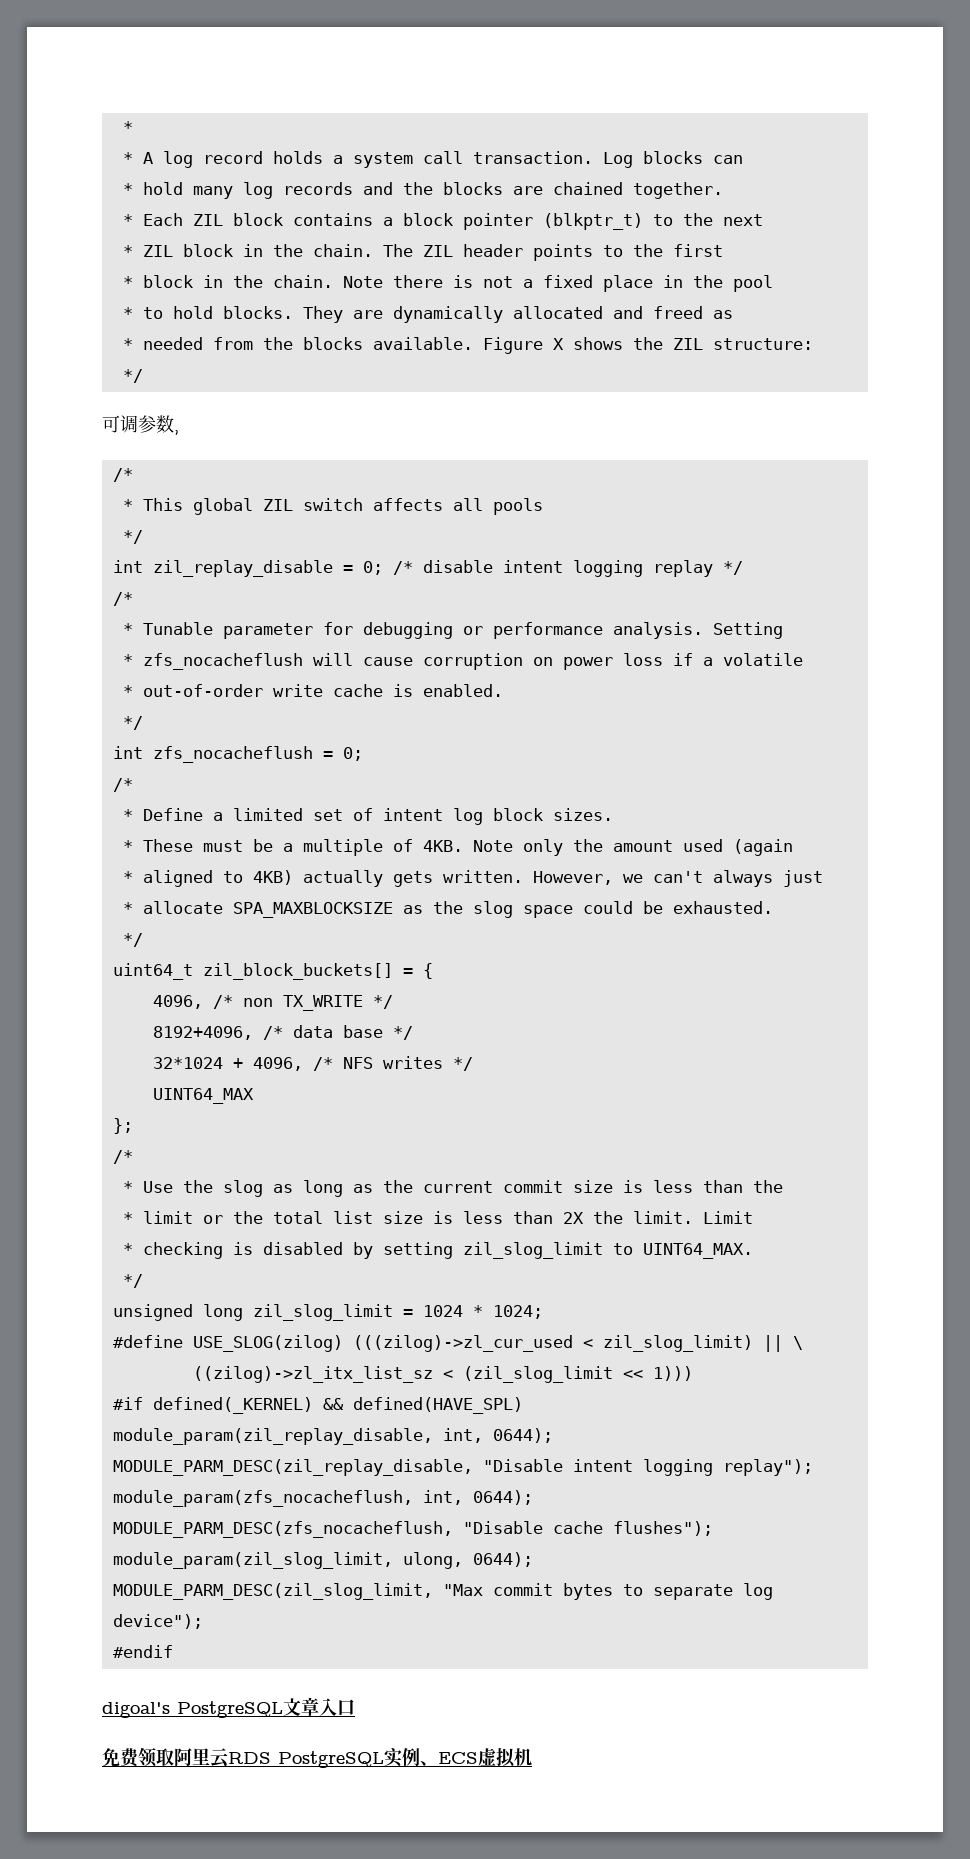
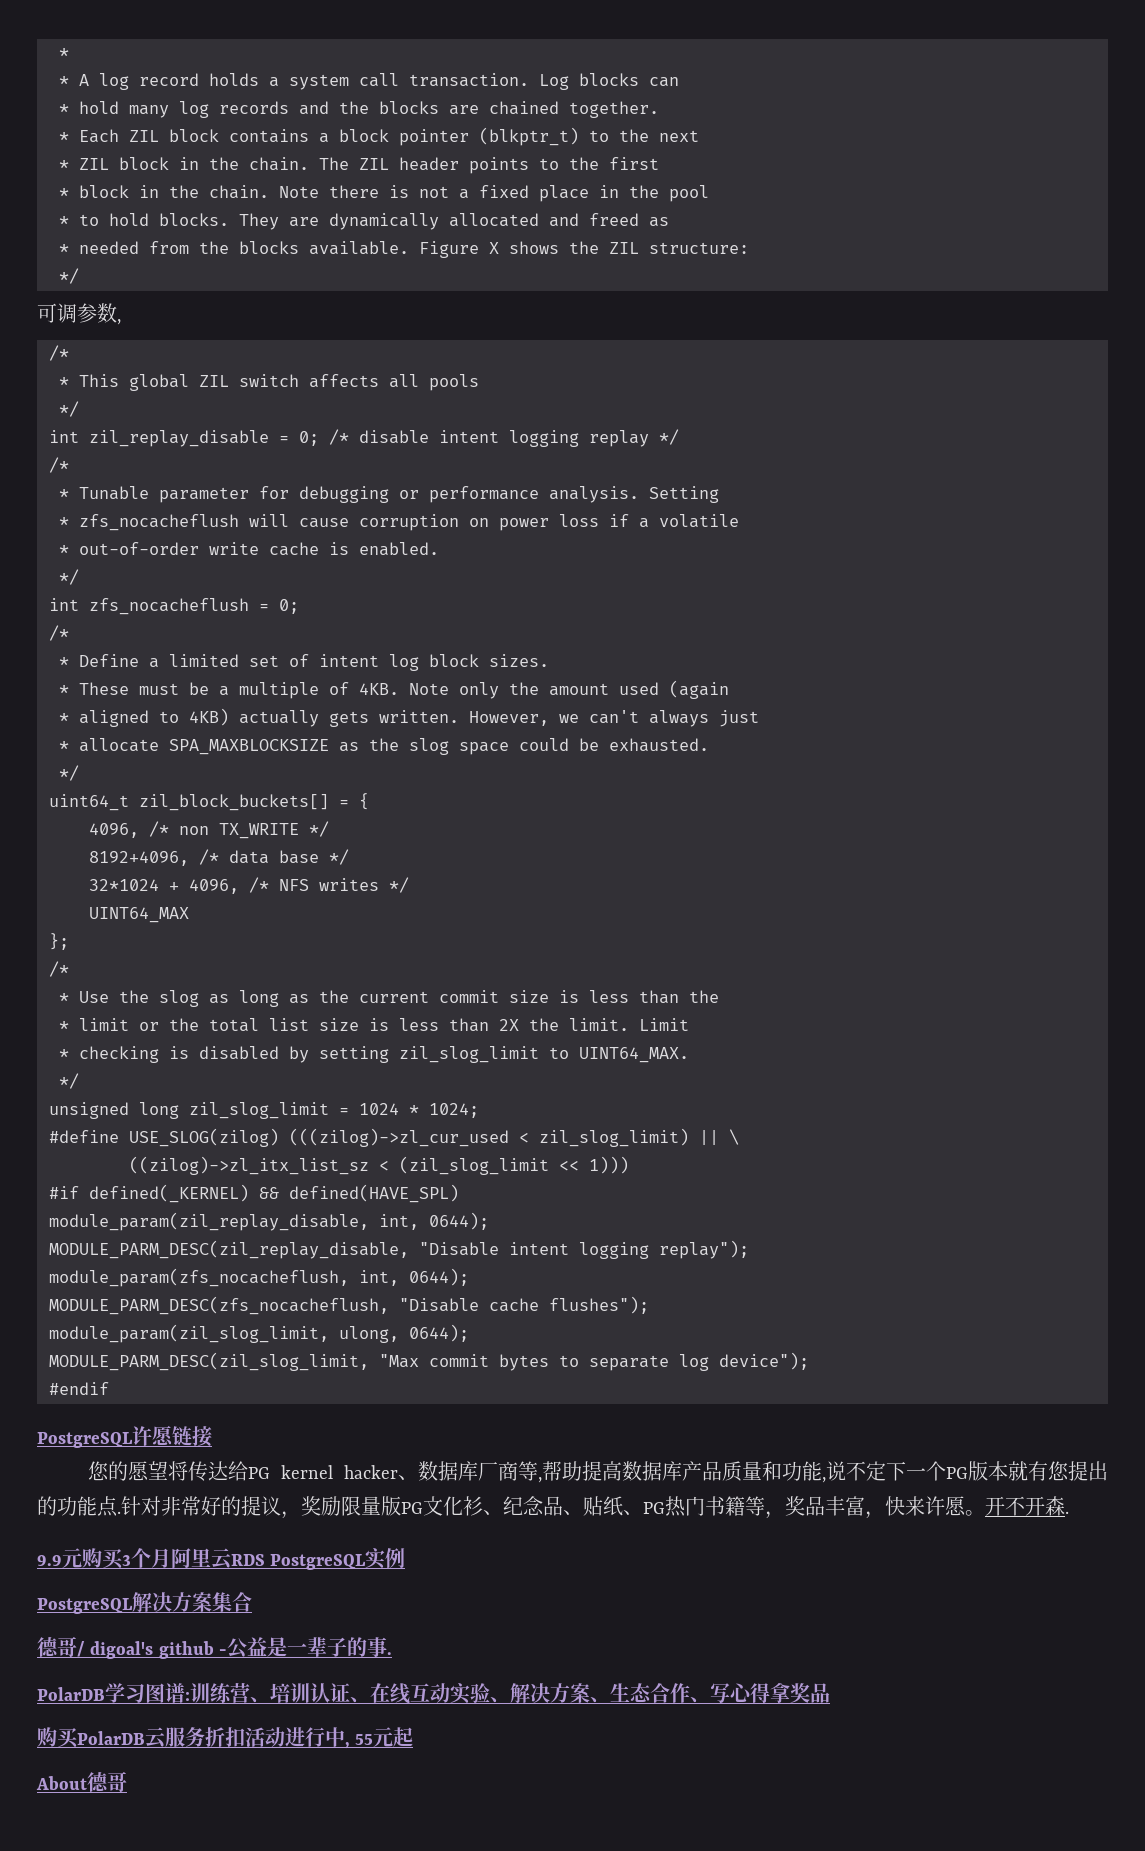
[102,1697,355,1718] [102,1747,174,1767] digoal's PostgreSQL文章入口 // 免费领取 -> [37,1425,212,1448] [88,1461,1108,1483] [37,1496,1069,1519] [37,1548,171,1569] PostgreSQL许愿链接 // 您的愿望将传达给PG kernel hacker、数据库厂商等,帮助提高数据库产品质量和功能,说不定下一个PG版本就有您提出的功能点.针对非常好的提议，奖励限量版PG文化衫、纪念品、贴纸、PG热门书籍等，奖品丰富，快来许愿。开不开森. // 9.9元购买3个月
[420,1748,532,1767] 、ECS虚拟机 -> [37,1592,252,1614] [37,1637,393,1659] [37,1682,830,1704] [37,1727,414,1749] [36,1772,127,1792] // PostgreSQL解决方案集合 // 德哥/ digoal's github -公益是一辈子的事. // PolarDB学习图谱:训练营、培训认证、在线互动实验、解决方案、生态合作、写心得拿奖品 // 购买PolarDB云服务折扣活动进行中, 55元起 // About德哥

